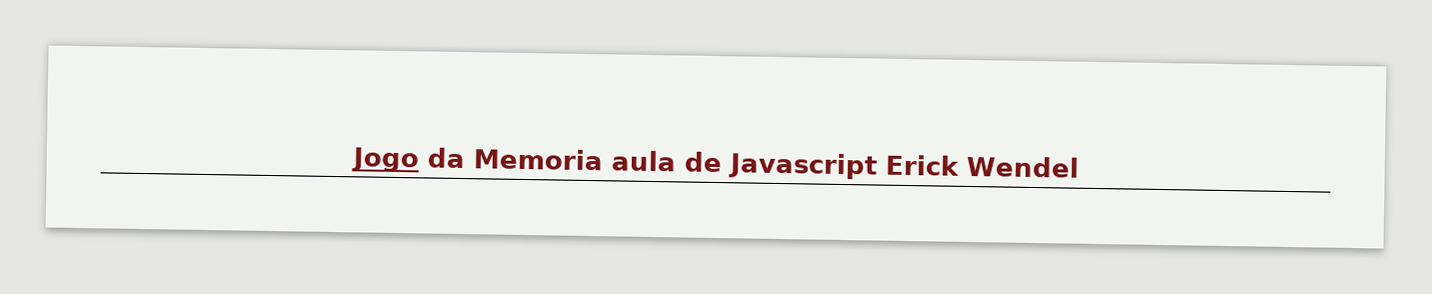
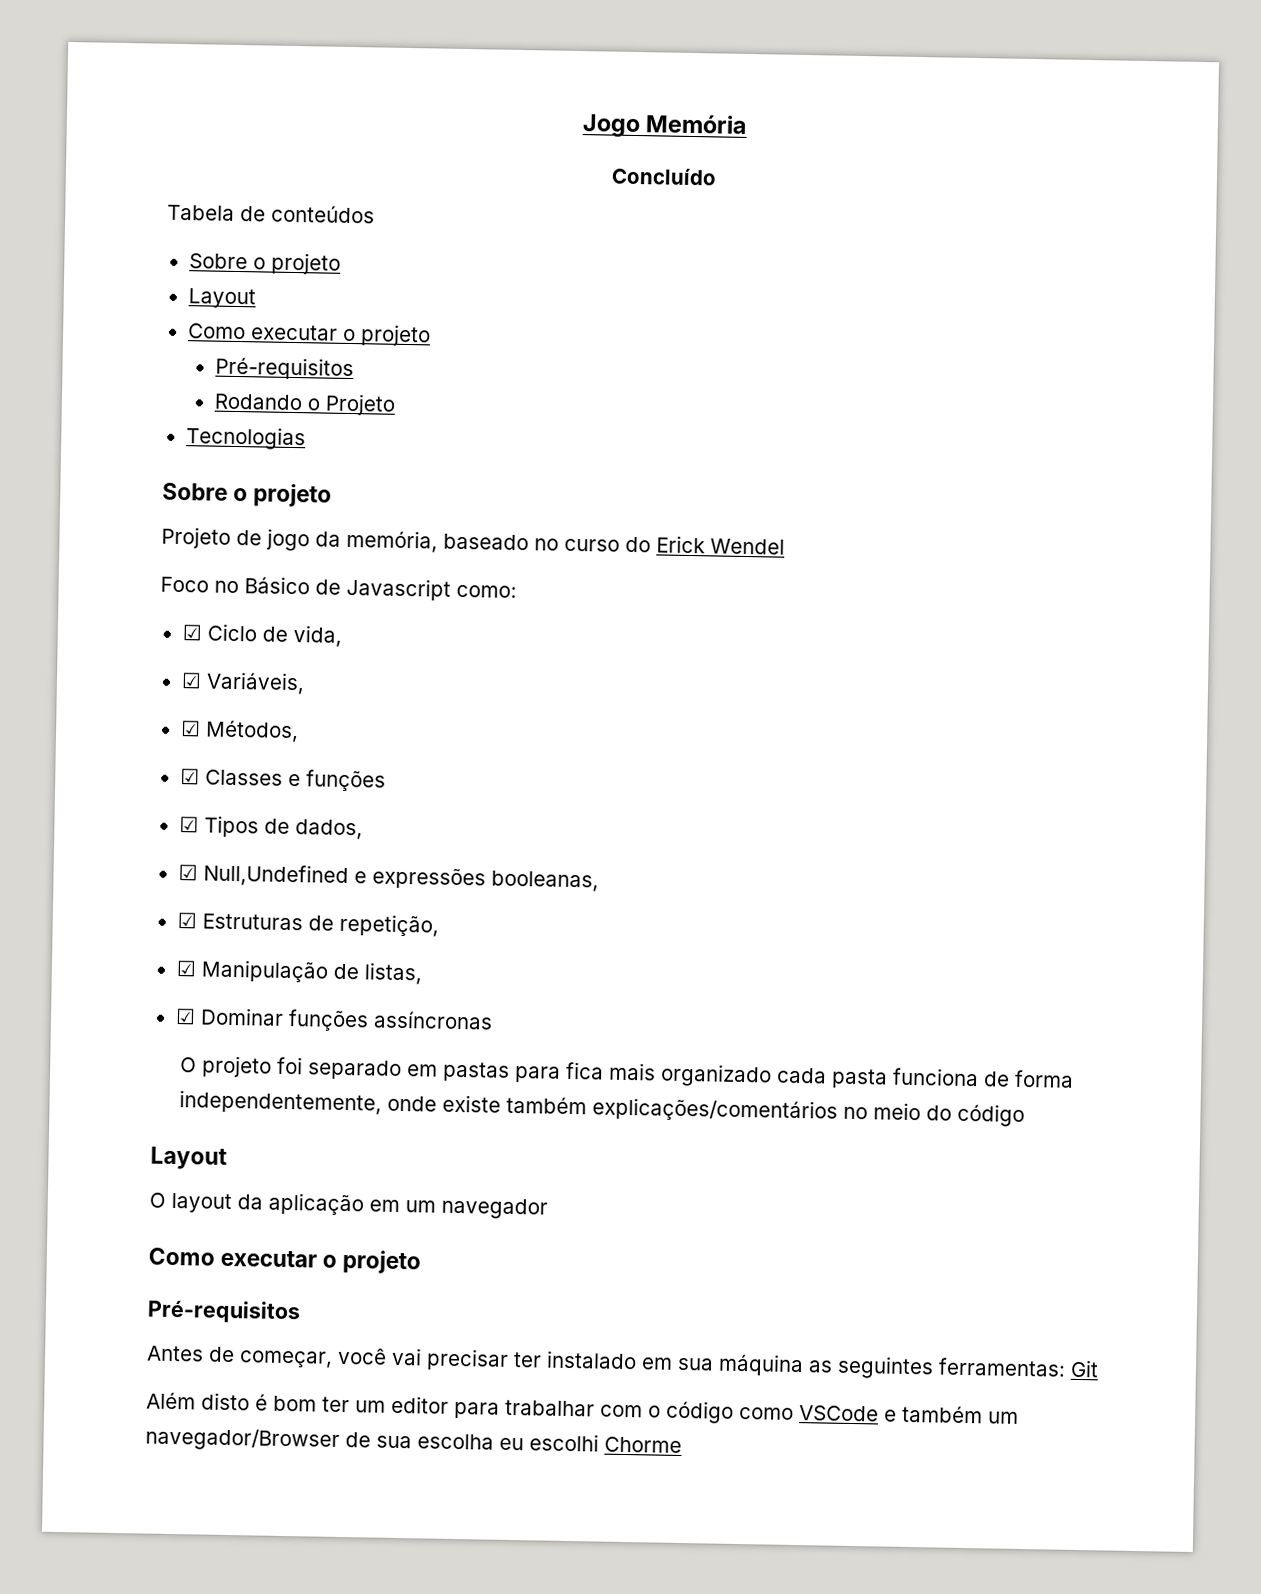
[426,147,1079,180] da Memoria aula de Javascript Erick Wendel -> [645,114,749,134] [611,166,717,186] [167,204,375,224] [188,252,341,275] [187,288,256,309] [187,323,431,347] [214,356,354,381] [213,393,396,416] [185,426,306,451] [162,482,333,508] [161,526,785,555] [160,576,517,601] [181,623,342,647] [180,671,305,695] [180,719,299,743] [179,768,386,792] [178,815,363,840] [177,863,599,892] [176,912,439,937] [175,959,423,985] [174,1007,493,1032] [180,1055,1075,1089] [179,1090,1026,1128] [150,1146,227,1170] [149,1192,548,1220] [148,1247,422,1275] [147,1299,301,1325] [146,1345,1099,1380] [146,1391,1019,1424] [145,1427,682,1453] Memória // Concluído // Tabela de conteúdos // Sobre o projeto // Layout // Como executar o projeto // Pré-requisitos // Rodando o Projeto // Tecnologias // Sobre o projeto // Projeto de jogo da memória, baseado no curso do Erick Wendel // Foco no Básico de Javascript como: // ☑ Ciclo de vida, // ☑ Variáveis, // ☑ Métodos, // ☑ Classes e funções // ☑ Tipos de dados, // ☑ Null,Undefined e expressões booleanas, // ☑ Estruturas de repetição, // ☑ Manipulação de listas, // ☑ Dominar funções assíncronas // O projeto foi separado em pastas para fica mais organizado cada pasta funciona de forma independentemente, onde existe também explicações/comentários no meio do código // Layout // O layout da aplicação em um navegador // Como executar o projeto // Pré-requisitos // Antes de começar, você vai precisar ter instalado em sua máquina as seguintes ferramentas: Git // Além disto é bom ter um editor para trabalhar com o código como VSCode e também um navegador/Browser de sua escolha eu escolhi Chorme

